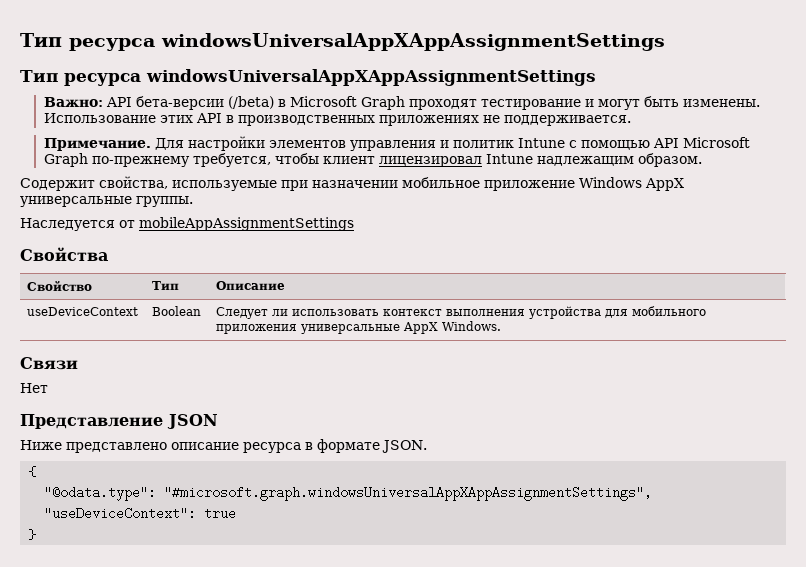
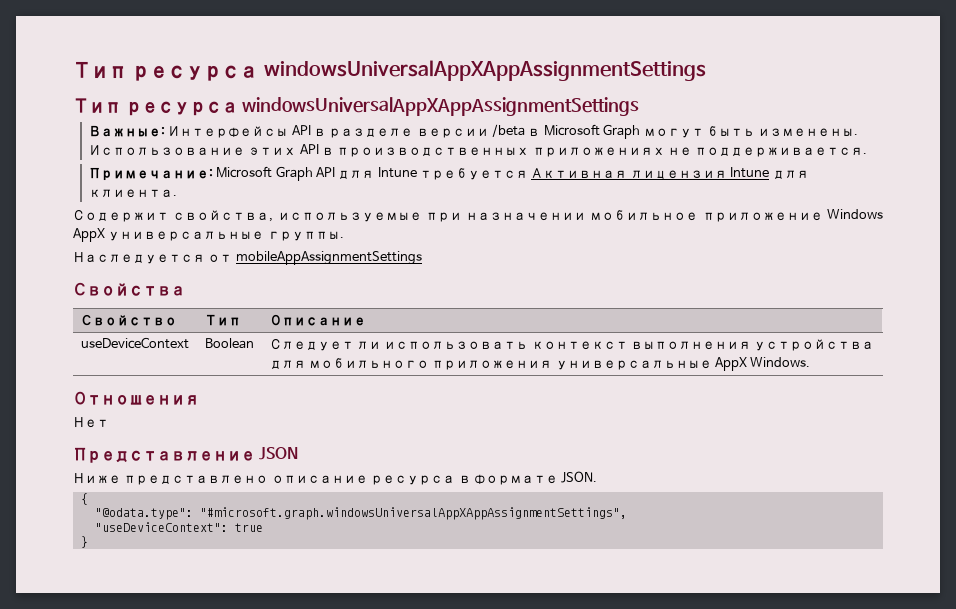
[43,96,594,110] Важно: API бета-версии (/beta) в Microsoft Graph проходят тестирование и -> [88,124,641,139] Важные: Интерфейсы API в разделе версии /beta в Microsoft Graph
[43,136,750,151] [43,153,702,167] Примечание. Для настройки элементов управления и политик Intune с помощью API Microsoft Graph по-прежнему требуется, чтобы клиент лицензировал Intune надлежащим образом. -> [88,166,809,181] [88,189,177,198] Примечание: Microsoft Graph API для Intune требуется Активная лицензия Intune для клиента.
[20,357,78,370] Связи -> [73,391,199,405] Отношения

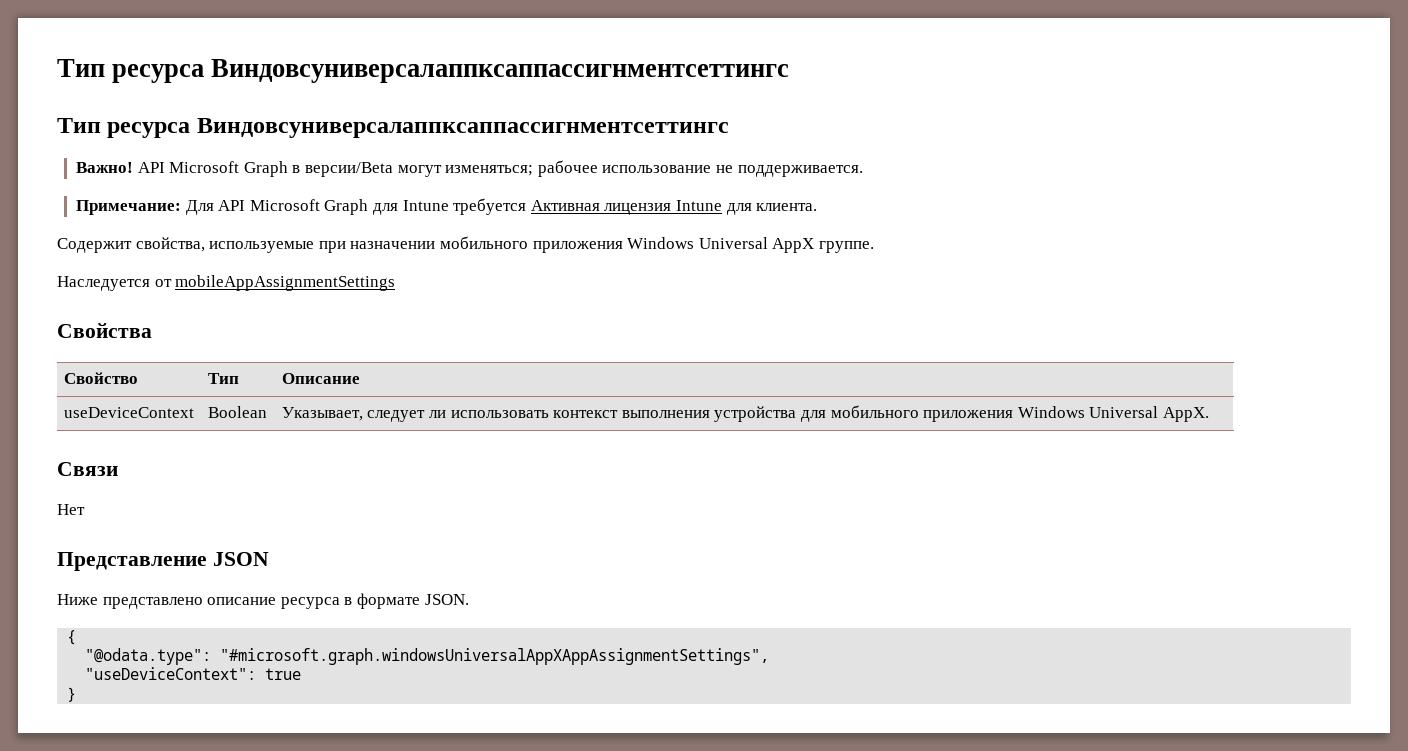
[73,60,706,81] [73,97,640,116] [88,124,859,139] [88,144,665,157] Тип ресурса windowsUniversalAppXAppAssignmentSettings // Тип ресурса windowsUniversalAppXAppAssignmentSettings // Важные: Интерфейсы API в разделе версии /beta в Microsoft Graph могут быть изменены. Использование этих API в производственных приложениях -> [57,59,790,83] [57,118,729,138] [76,160,712,177] Тип ресурса Виндовсуниверсалаппксаппассигнментсеттингс // Тип ресурса Виндовсуниверсалаппксаппассигнментсеттингс // Важно! API Microsoft Graph в версии/Beta могут изменяться; рабочее использование
[216,166,335,181] Microsoft Graph API -> [185,199,369,215] Для API Microsoft Graph
[590,209,884,222] [73,228,344,242] мобильное приложение Windows AppX универсальные группы. -> [439,236,874,253] мобильного приложения Windows Universal AppX группе.
[269,339,354,351] Следует -> [281,407,426,422] Указывает, следует
[555,357,811,371] [73,391,199,405] универсальные AppX Windows. // Отношения -> [1017,406,1209,422] [57,462,118,476] Windows Universal AppX. // Связи

